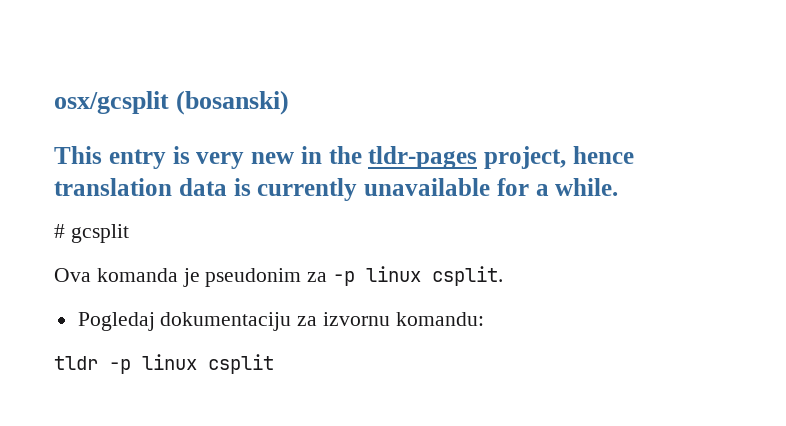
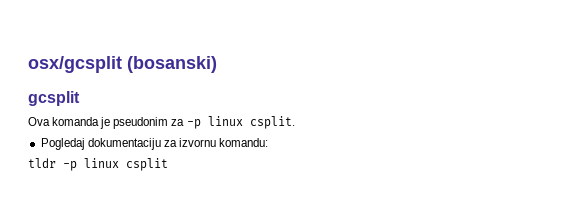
[54,146,634,169] [54,178,619,201] [54,224,65,238] This entry is very new in the tldr-pages project, hence translation data is currently unavailable for a while. // # -> (217, 64) none

